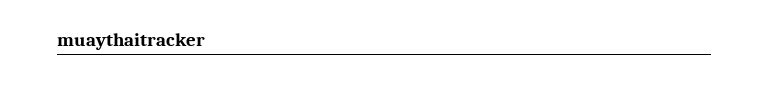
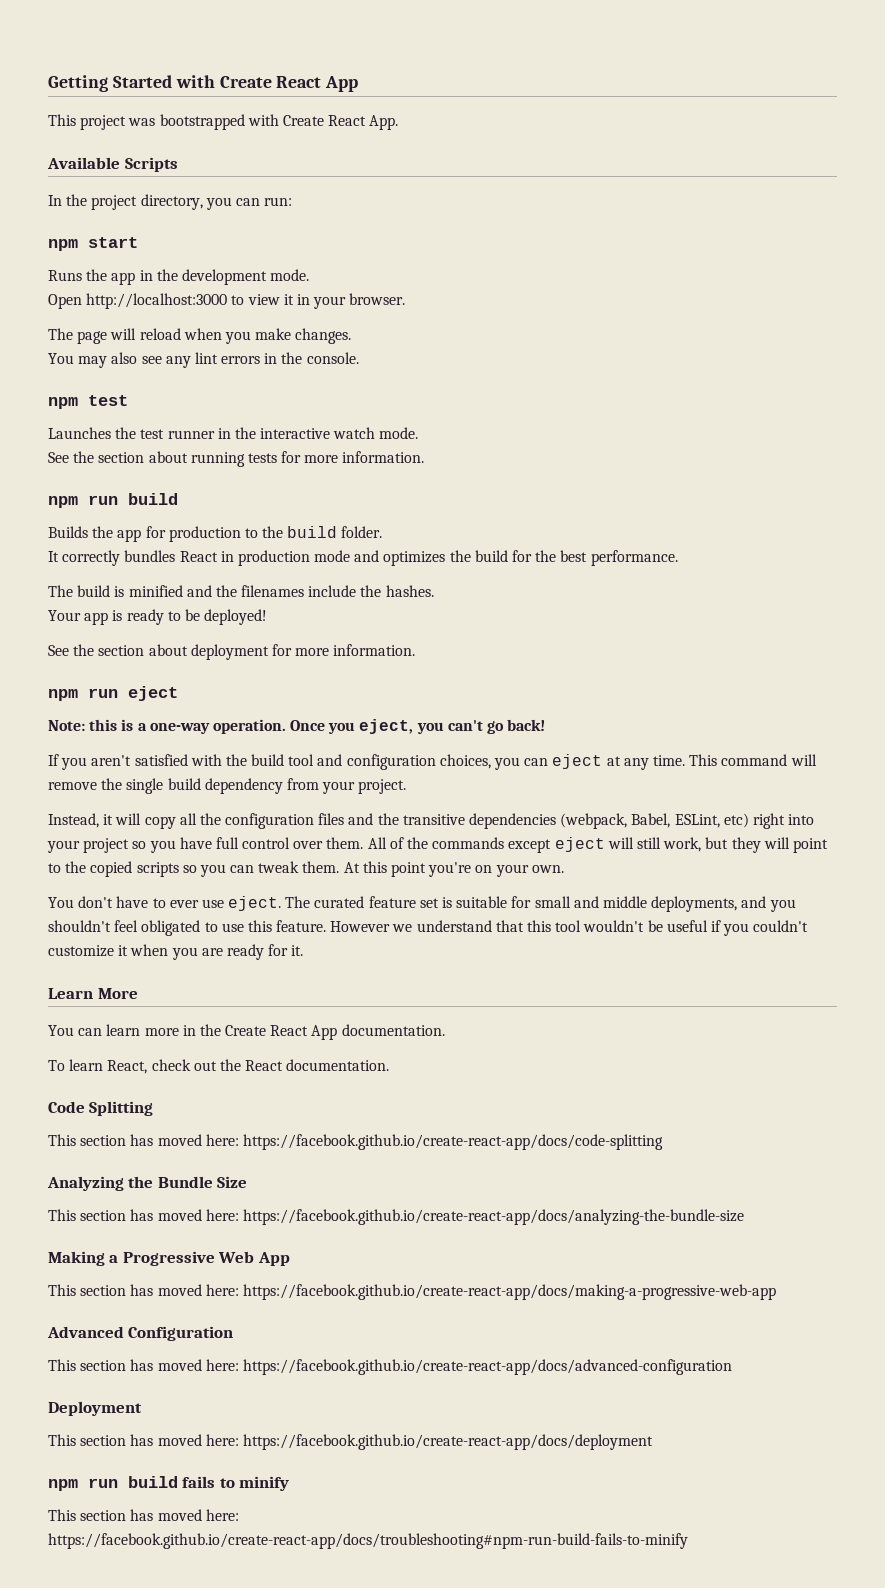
[57,33,205,50] muaythaitracker -> [48,75,359,92] [48,114,399,130] [47,157,178,172] [48,194,293,210] [48,237,138,251] [48,269,310,285] [48,293,406,309] [48,328,352,344] [48,352,359,368] [48,395,128,409] [48,427,419,439] [48,451,425,467] [48,493,178,508] [48,526,383,542] [48,550,678,566] [48,585,434,597] [48,609,268,625] [48,644,416,660] [48,686,178,701] [48,719,546,734] [48,754,817,770] [48,778,407,794] [48,813,815,829] [47,837,828,853] [48,861,564,877] [48,896,796,912] [48,920,809,936] [48,944,304,960] [48,988,138,999] [48,1024,445,1040] [48,1059,390,1074] [48,1101,154,1116] [48,1134,663,1150] [47,1176,248,1191] [48,1209,744,1225] [48,1251,290,1266] [48,1284,776,1300] [47,1326,234,1341] [48,1359,732,1375] [48,1401,142,1416] [48,1434,653,1450] [48,1476,290,1491] [48,1509,239,1521] [48,1533,688,1549] Getting Started with Create React App // This project was bootstrapped with Create React App. // Available Scripts // In the project directory, you can run: // npm start // Runs the app in the development mode. // Open http://localhost:3000 to view it in your browser. // The page will reload when you make changes. // You may also see any lint errors in the console. // npm test // Launches the test runner in the interactive watch mode. // See the section about running tests for more information. // npm run build // Builds the app for production to the build folder. // It correctly bundles React in production mode and optimizes the build for the best performance. // The build is minified and the filenames include the hashes. // Your app is ready to be deployed! // See the section about deployment for more information. // npm run eject // Note: this is a one-way operation. Once you eject, you can't go back! // If you aren't satisfied with the build tool and configuration choices, you can eject at any time. This command will remove the single build dependency from your project. // Instead, it will copy all the configuration files and the transitive dependencies (webpack, Babel, ESLint, etc) right into your project so you have full control over them. All of the commands except eject will still work, but they will point to the copied scripts so you can tweak them. At this point you're on your own. // You don't have to ever use eject. The curated feature set is suitable for small and middle deployments, and you shouldn't feel obligated to use this feature. However we understand that this tool wouldn't be useful if you couldn't customize it when you are ready for it. // Learn More // You can learn more in the Create React App documentation. // To learn React, check out the React documentation. // Code Splitting // This section has moved here: https://facebook.github.io/create-react-app/docs/code-splitting // Analyzing the Bundle Size // This section has moved here: https://facebook.github.io/create-react-app/docs/analyzing-the-bundle-size // Making a Progressive Web App // This section has moved here: https://facebook.github.io/create-react-app/docs/making-a-progressive-web-app // Advanced Configuration // This section has moved here: https://facebook.github.io/create-react-app/docs/advanced-configuration // Deployment // This section has moved here: https://facebook.github.io/create-react-app/docs/deployment // npm run build fails to minify // This section has moved here: https://facebook.github.io/create-react-app/docs/troubleshooting#npm-run-build-fails-to-minify

